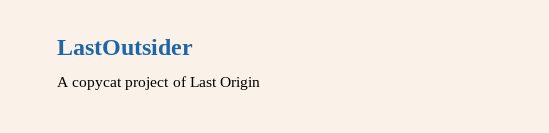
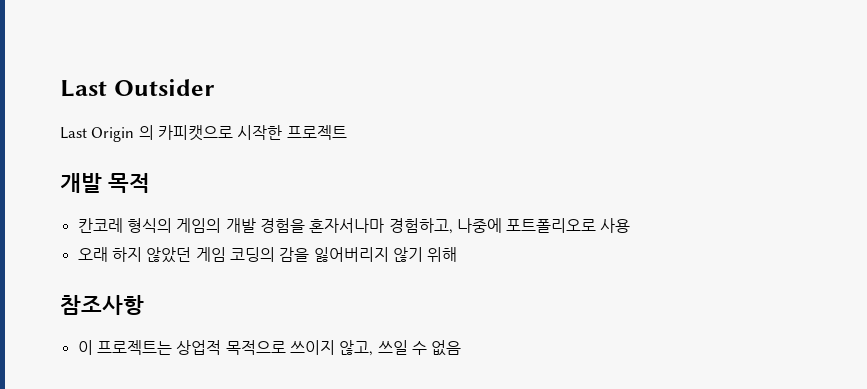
[57,39,193,55] [57,76,260,90] LastOutsider // A copycat project of Last Origin -> [60,79,215,97] [60,125,347,142] [60,173,150,193] [77,218,631,234] [77,247,458,263] [60,295,144,315] [77,340,462,356] Last Outsider // Last Origin 의 카피캣으로 시작한 프로젝트 // 개발 목적 // 칸코레 형식의 게임의 개발 경험을 혼자서나마 경험하고, 나중에 포트폴리오로 사용 // 오래 하지 않았던 게임 코딩의 감을 잃어버리지 않기 위해 // 참조사항 // 이 프로젝트는 상업적 목적으로 쓰이지 않고, 쓰일 수 없음

